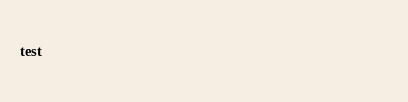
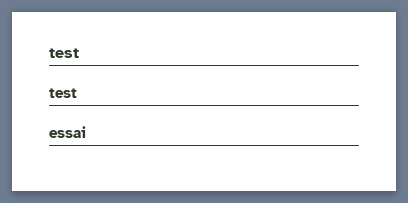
[20,47,42,56] test -> [49,48,79,58] [49,88,77,98] [49,126,86,138] test // test // essai

